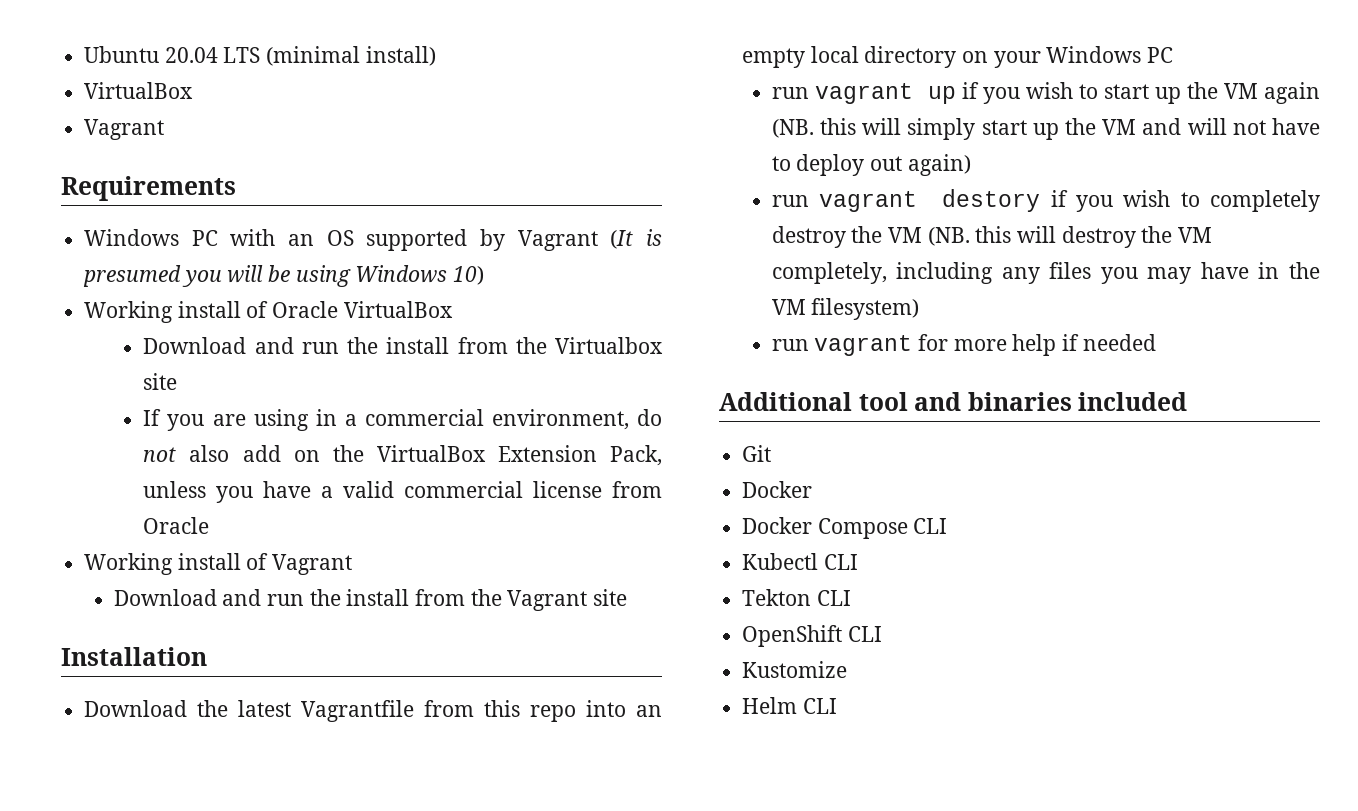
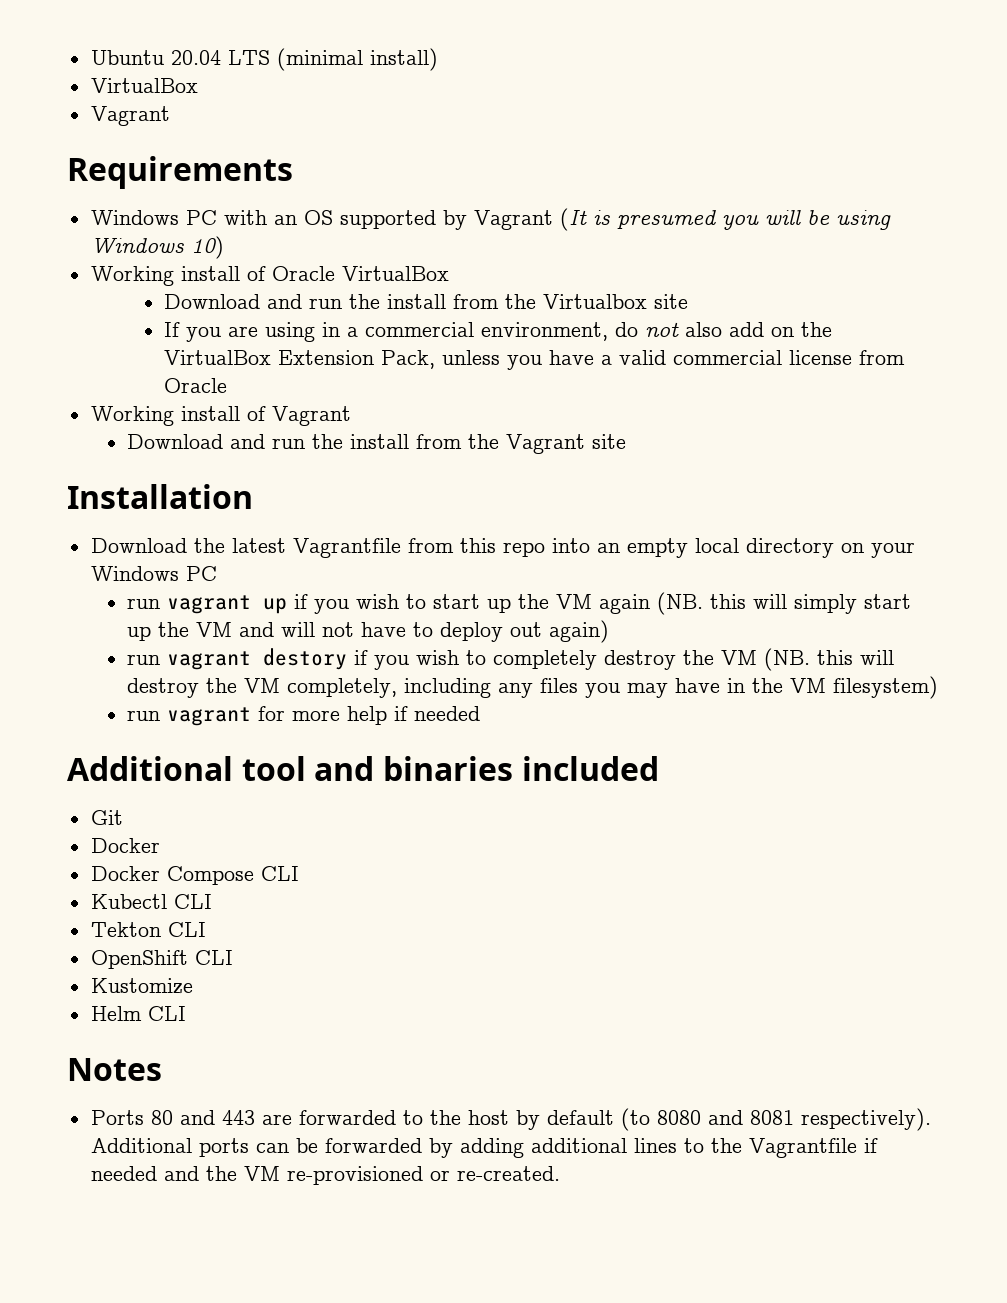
(837, 706) none -> [67,1058,162,1081] [90,1108,931,1131] [90,1138,878,1158] [90,1166,560,1185] // Notes // Ports 80 and 443 are forwarded to the host by default (to 8080 and 8081 respectively). Additional ports can be forwarded by adding additional lines to the Vagrantfile if needed and the VM re-provisioned or re-created.

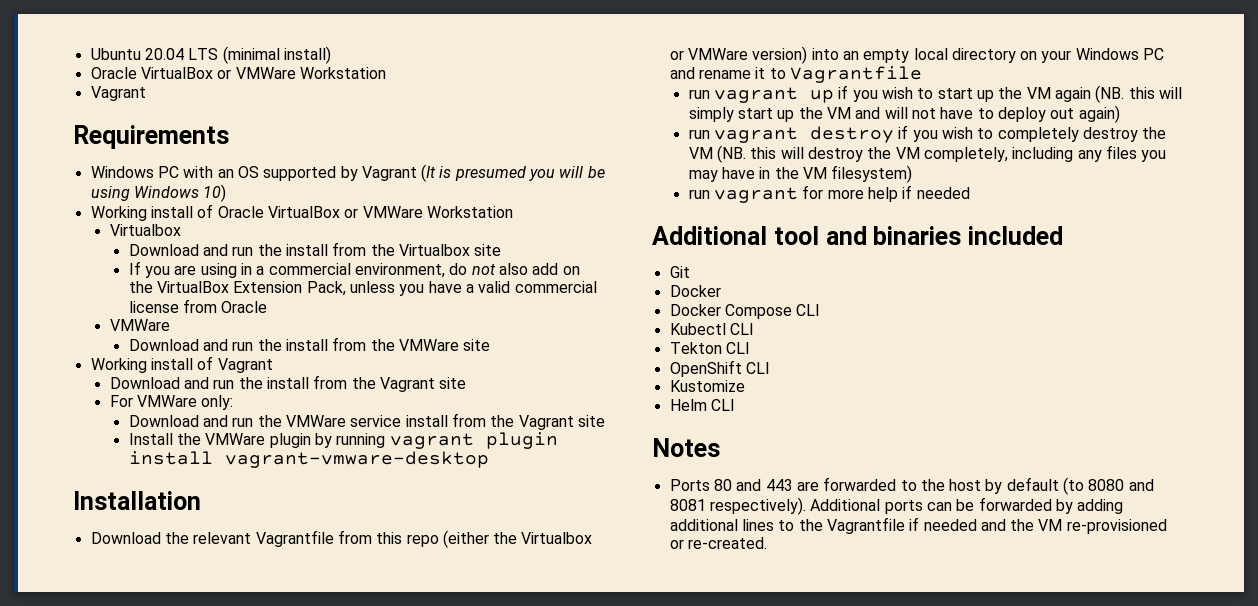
[90,78,198,93] VirtualBox -> [90,67,386,79] Oracle VirtualBox or VMWare Workstation
(449, 273) none -> [344,206,513,218] [109,224,181,236] or VMWare Workstation // Virtualbox
(227, 385) none -> [109,319,170,331] [128,337,491,351] // VMWare // Download and run the install from the VMWare site
(627, 441) none -> [109,395,234,410] [128,413,605,430] [128,432,558,449] [128,451,489,468] // For VMWare only: // Download and run the VMWare service install from the Vagrant site // Install the VMWare plugin by running vagrant plugin install vagrant-vmware-desktop
[231,538,286,553] latest -> [193,532,252,544] relevant
(545, 549) none -> [442,530,593,548] [669,46,808,64] (either the Virtualbox or VMWare version)
(217, 573) none -> [669,66,922,83] and rename it to Vagrantfile
[263,648,348,670] destory -> [810,126,895,143] destroy

